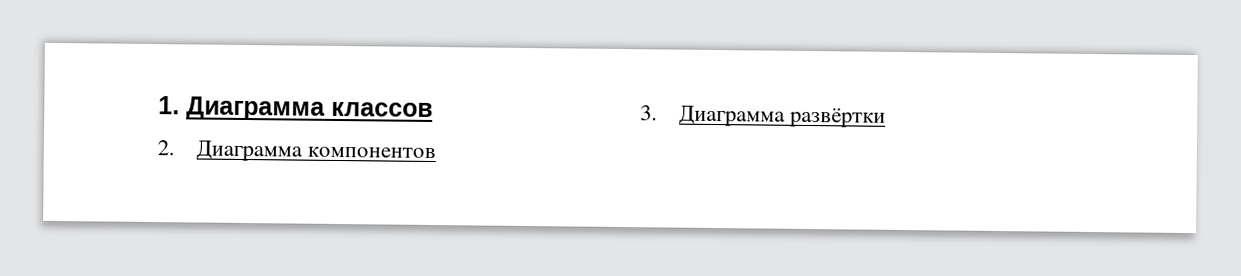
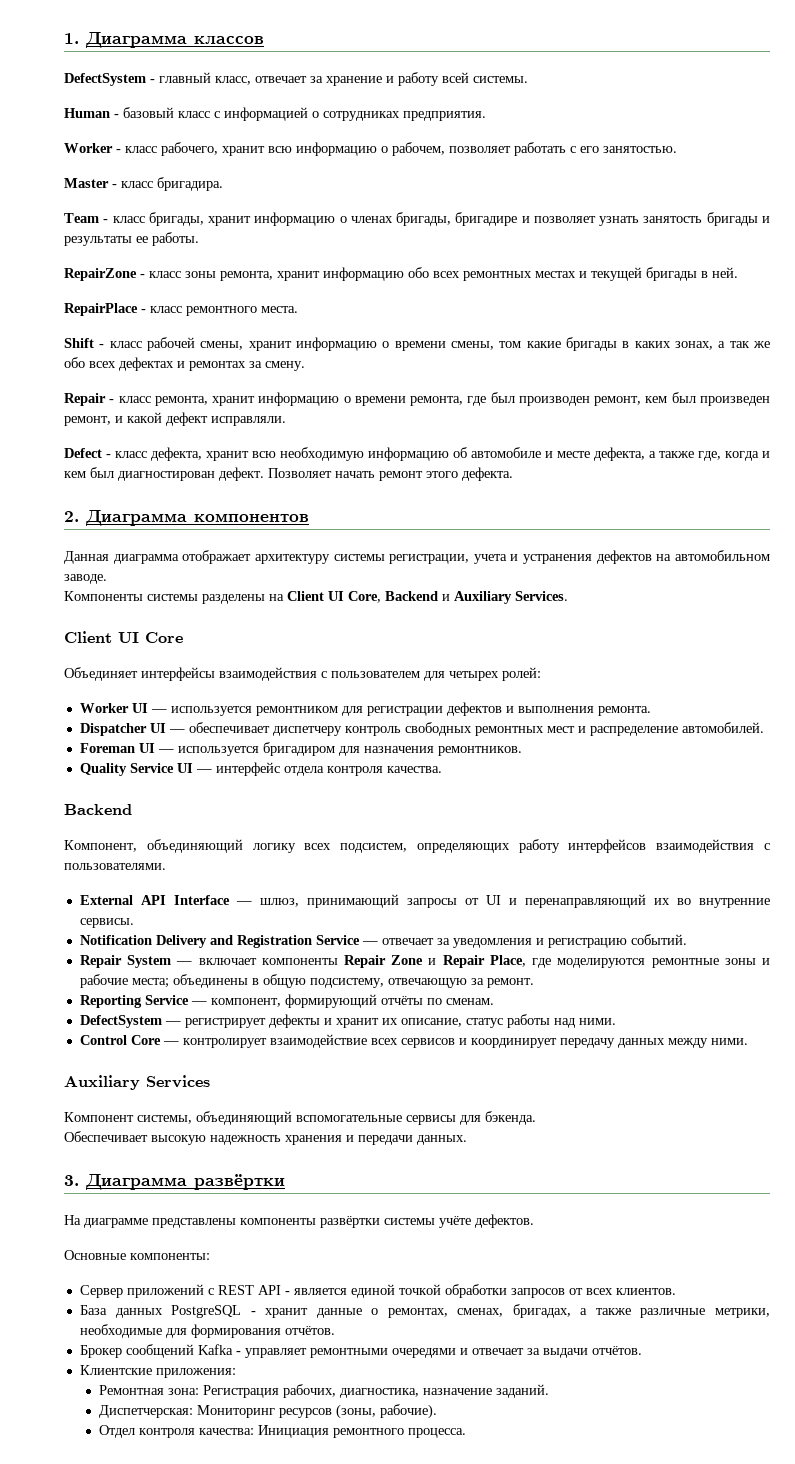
[157,140,437,162] [640,105,887,128] 2. Диаграмма компонентов // 3. Диаграмма развёртки -> [64,72,528,86] [64,107,486,121] [64,142,677,156] [64,177,223,191] [64,212,770,226] [64,232,199,246] [64,267,738,281] [64,303,298,316] [64,337,771,351] [64,357,305,371] [64,392,770,406] [64,412,286,426] [64,447,770,461] [64,467,513,481] [64,510,309,526] [64,550,770,564] [64,574,107,584] [64,591,568,604] [64,631,183,643] [64,667,541,681] [79,702,651,716] [79,722,764,736] [79,742,522,756] [79,762,442,776] [64,804,132,815] [64,839,770,853] [64,863,166,870] [79,894,770,908] [79,918,134,928] [79,934,687,948] [79,955,771,968] [79,974,534,988] [79,994,494,1008] [79,1014,616,1028] [79,1034,748,1048] [64,1075,210,1090] [64,1111,536,1125] [64,1131,467,1145] [64,1174,285,1190] [64,1214,534,1228] [64,1250,210,1260] [79,1284,676,1298] [79,1304,770,1318] [79,1324,335,1338] [79,1344,642,1358] [79,1365,236,1378] [98,1384,549,1398] [98,1404,437,1419] [98,1425,466,1438] DefectSystem - главный класс, отвечает за хранение и работу всей системы. // Human - базовый класс с информацией о сотрудниках предприятия. // Worker - класс рабочего, хранит всю информацию о рабочем, позволяет работать с его занятостью. // Master - класс бригадира. // Team - класс бригады, хранит информацию о членах бригады, бригадире и позволяет узнать занятость бригады и результаты ее работы. // RepairZone - класс зоны ремонта, хранит информацию обо всех ремонтных местах и текущей бригады в ней. // RepairPlace - класс ремонтного места. // Shift - класс рабочей смены, хранит информацию о времени смены, том какие бригады в каких зонах, а так же обо всех дефектах и ремонтах за смену. // Repair - класс ремонта, хранит информацию о времени ремонта, где был производен ремонт, кем был произведен ремонт, и какой дефект исправляли. // Defect - класс дефекта, хранит всю необходимую информацию об автомобиле и месте дефекта, а также где, когда и кем был диагностирован дефект. Позволяет начать ремонт этого дефекта. // 2. Диаграмма компонентов // Данная диаграмма отображает архитектуру системы регистрации, учета и устранения дефектов на автомобильном заводе. // Компоненты системы разделены на Client UI Core, Backend и Auxiliary Services. // Client UI Core // Объединяет интерфейсы взаимодействия с пользователем для четырех ролей: // Worker UI — используется ремонтником для регистрации дефектов и выполнения ремонта. // Dispatcher UI — обеспечивает диспетчеру контроль свободных ремонтных мест и распределение автомобилей. // Foreman UI — используется бригадиром для назначения ремонтников. // Quality Service UI — интерфейс отдела контроля качества. // Backend // Компонент, объединяющий логику всех подсистем, определяющих работу интерфейсов взаимодействия с пользователями. // External API Interface — шлюз, принимающий запросы от UI и перенаправляющий их во внутренние сервисы. // Notification Delivery and Registration Service — отвечает за уведомления и регистрацию событий. // Repair System — включает компоненты Repair Zone и Repair Place, где моделируются ремонтные зоны и рабочие места; объединены в общую подсистему, отвечающую за ремонт. // Reporting Service — компонент, формирующий отчёты по сменам. // DefectSystem — регистрирует дефекты и хранит их описание, статус работы над ними. // Control Core — контролирует взаимодействие всех сервисов и координирует передачу данных между ними. // Auxiliary Services // Компонент системы, объединяющий вспомогательные сервисы для бэкенда. // Обеспечивает высокую надежность хранения и передачи данных. // 3. Диаграмма развёртки // На диаграмме представлены компоненты развёртки системы учёте дефектов. // Основные компоненты: // Сервер приложений с REST API - является единой точкой обработки запросов от всех клиентов. // База данных PostgreSQL - хранит данные о ремонтах, сменах, бригадах, а также различные метрики, необходимые для формирования отчётов. // Брокер сообщений Kafka - управляет ремонтными очередями и отвечает за выдачи отчётов. // Клиентские приложения: // Ремонтная зона: Регистрация рабочих, диагностика, назначение заданий. // Диспетчерская: Мониторинг ресурсов (зоны, рабочие). // Отдел контроля качества: Инициация ремонтного процесса.

